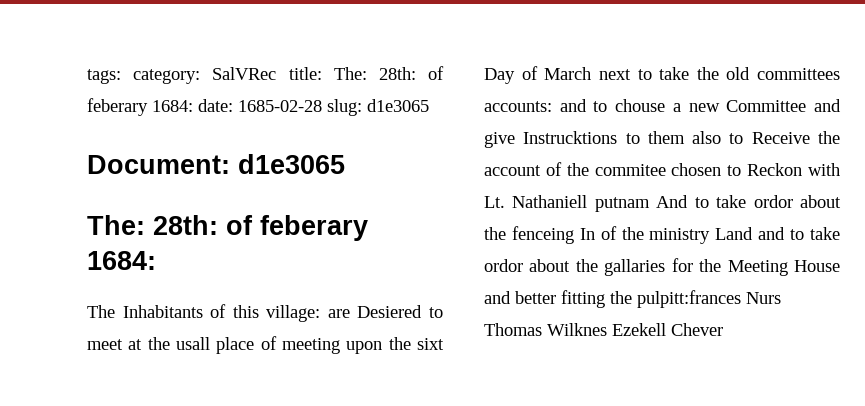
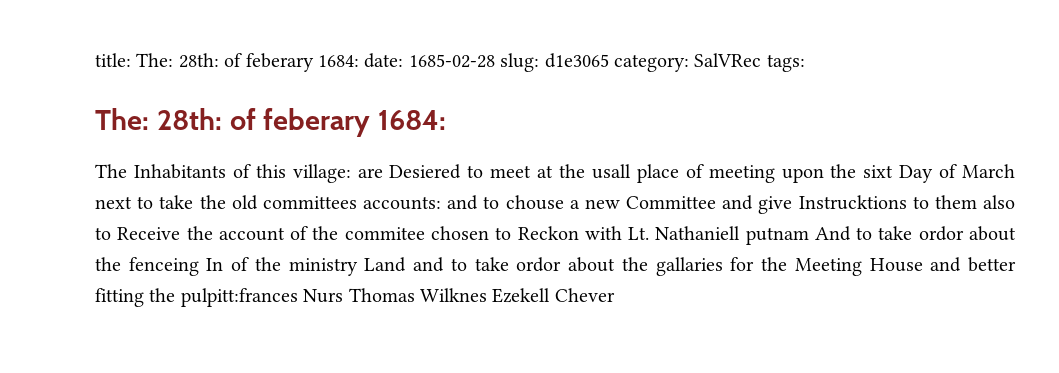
[87,67,277,84] tags: category: SalVRec -> (95, 60) none
[87,154,345,174] // Document: d1e3065 -> [613,53,805,72] category: SalVRec tags:

